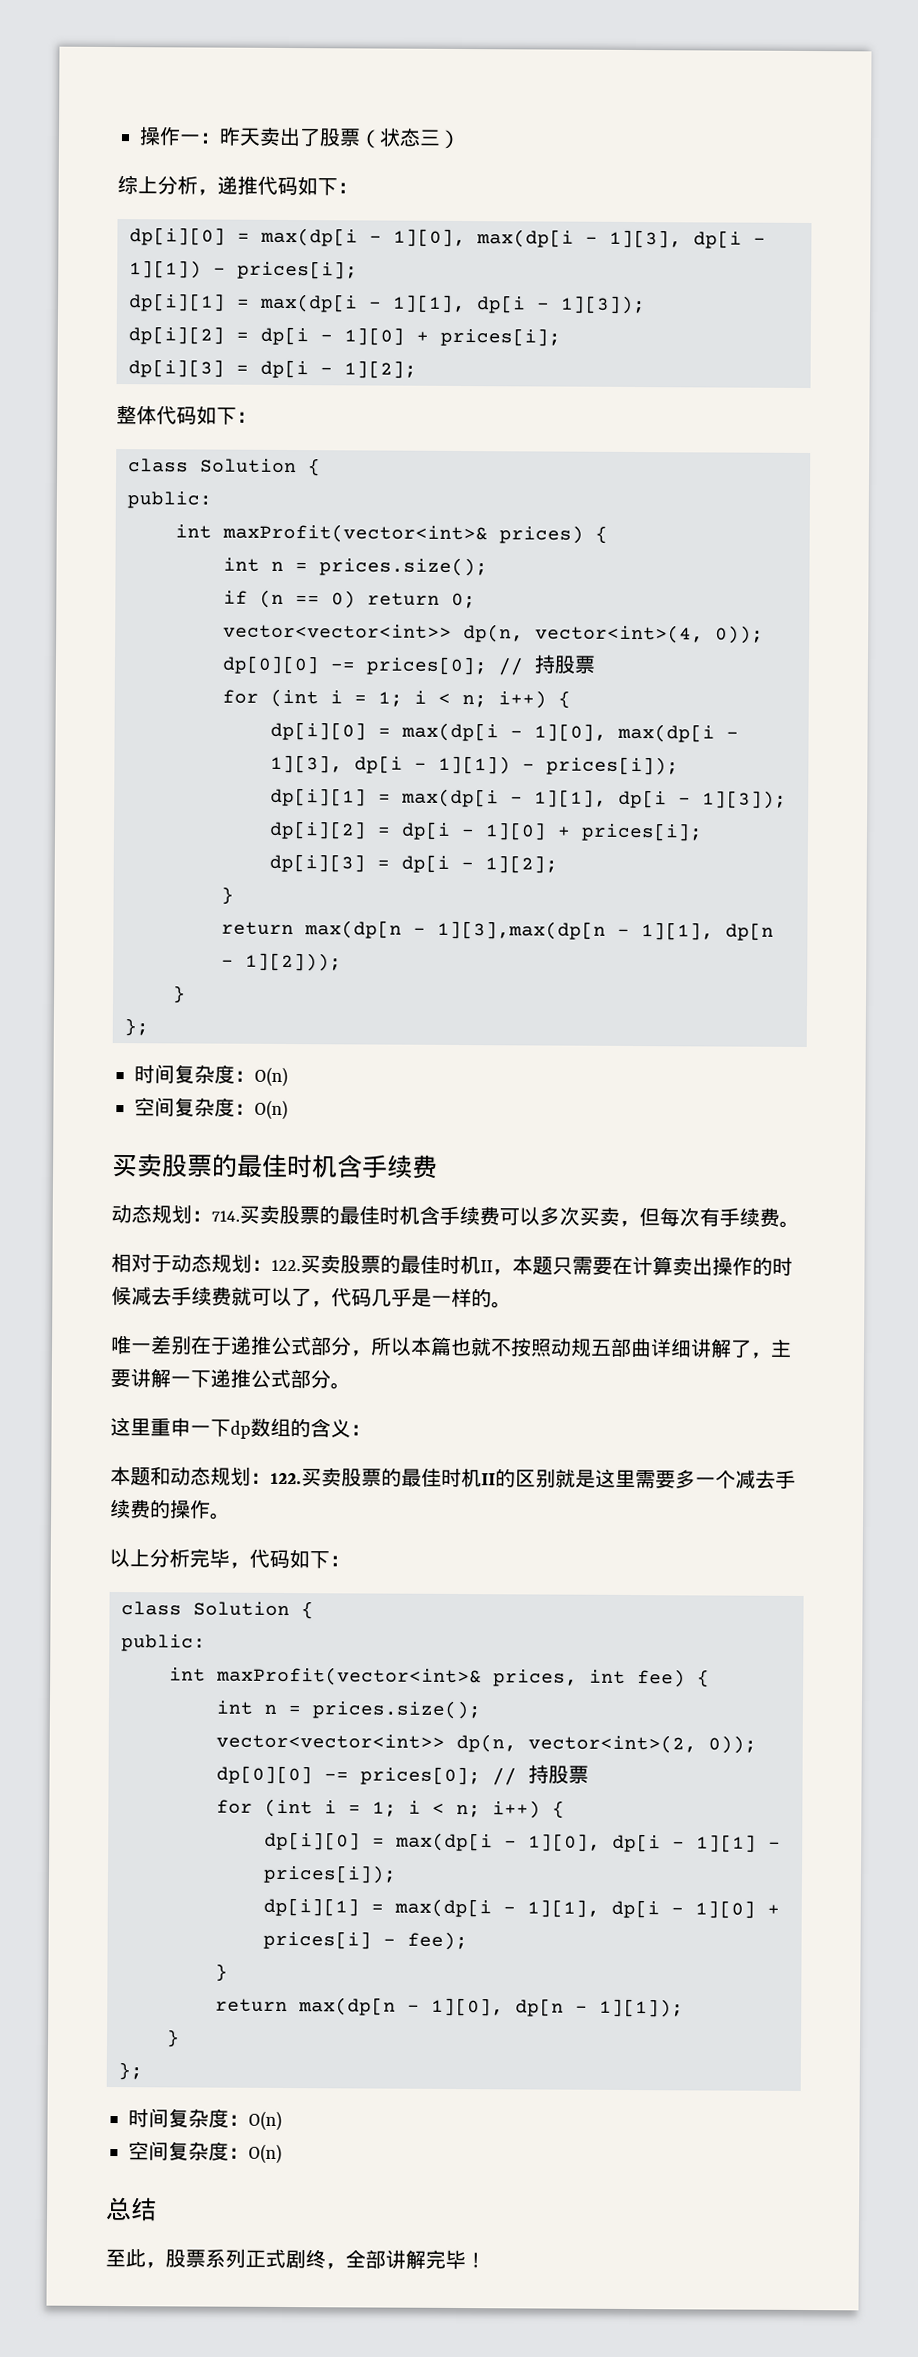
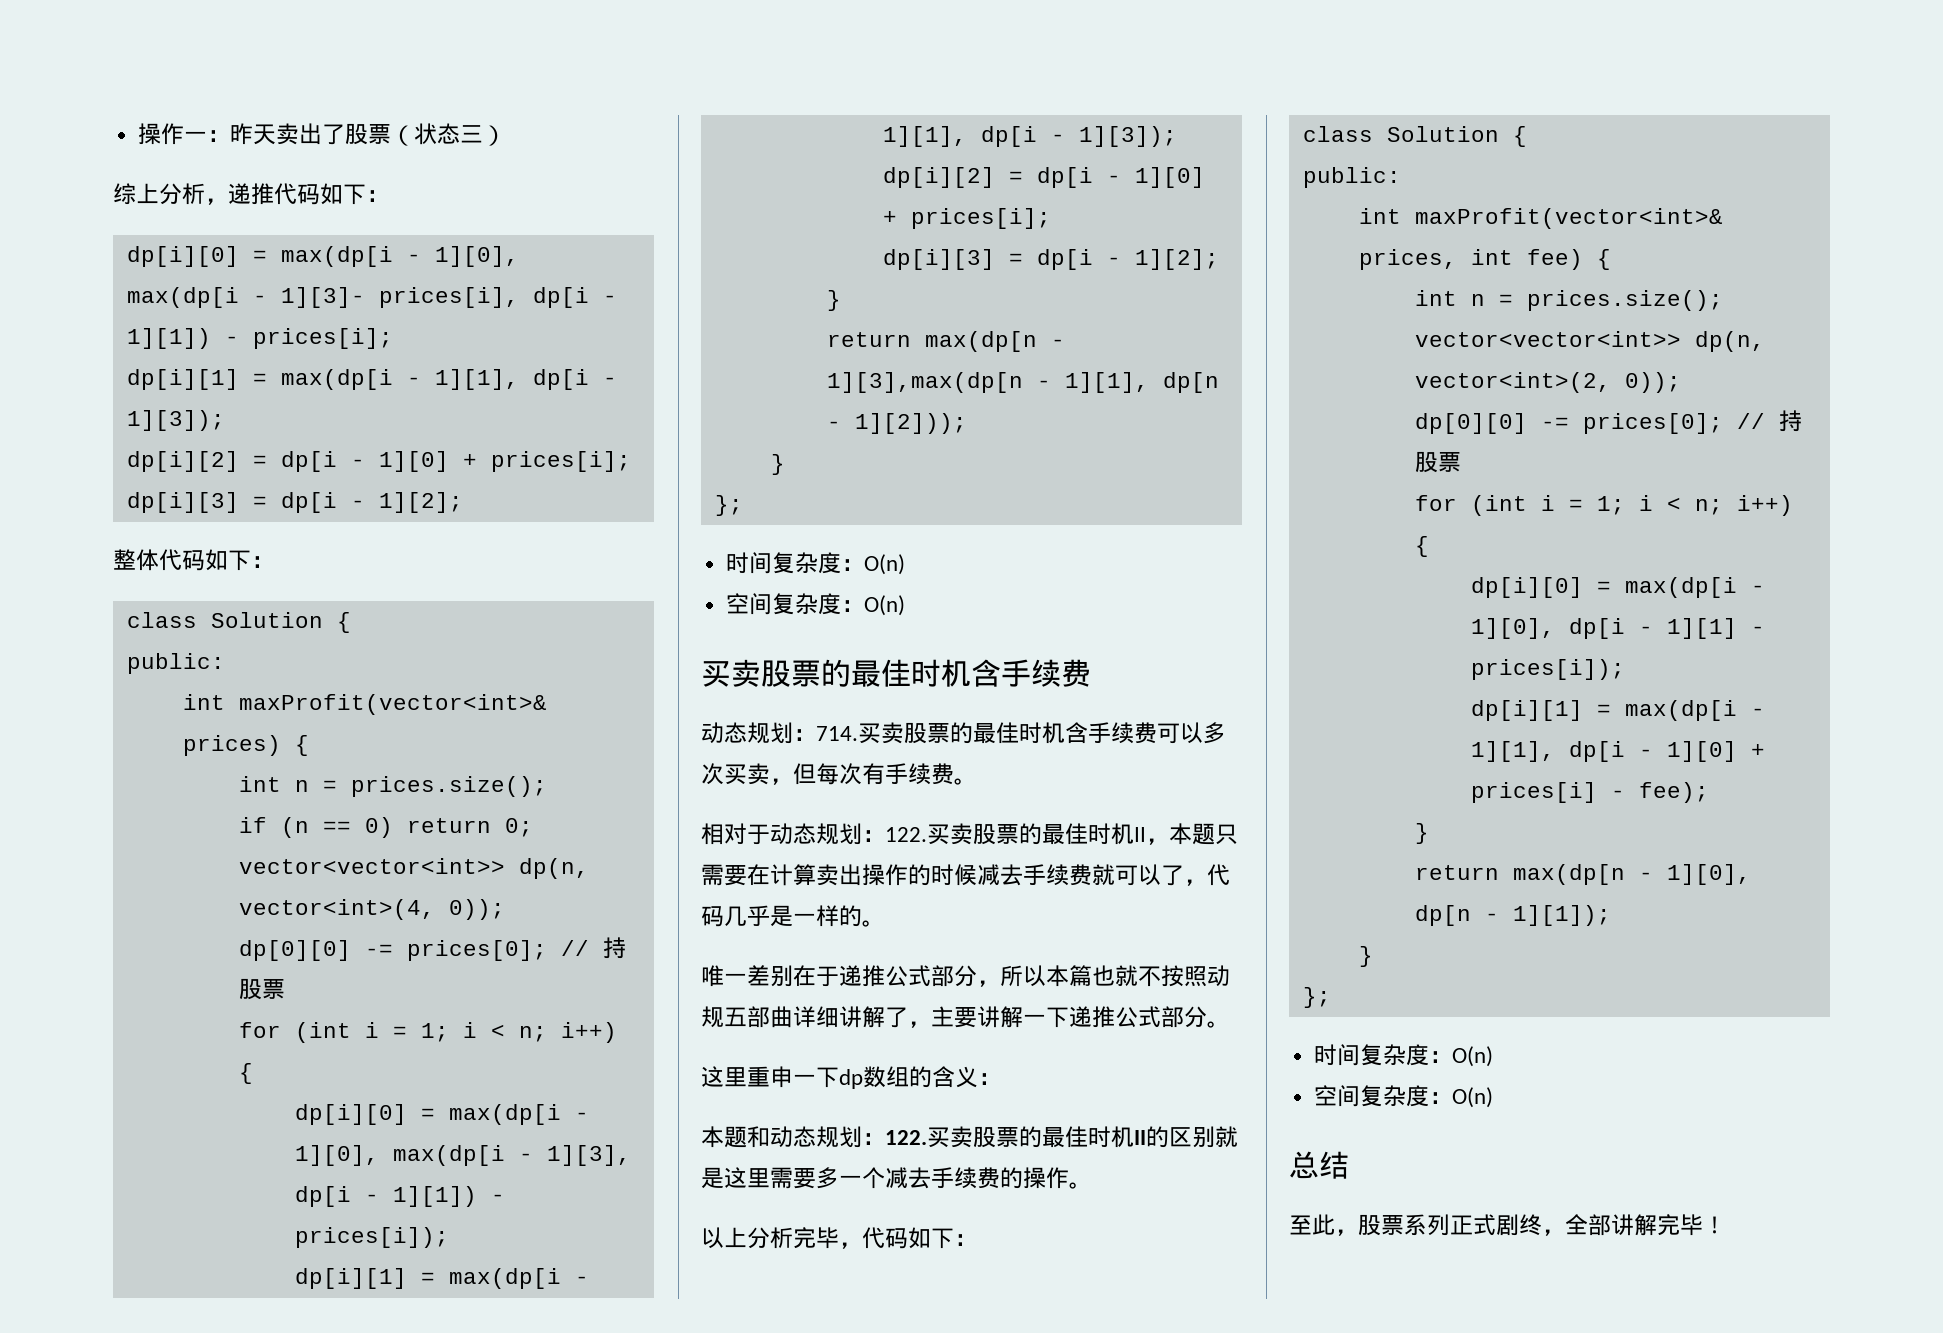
[609,229,682,249] 1][3], -> [280,287,519,308] 1][3]- prices[i],

